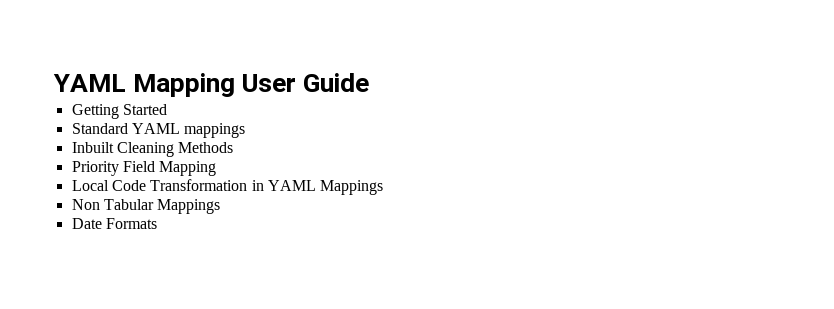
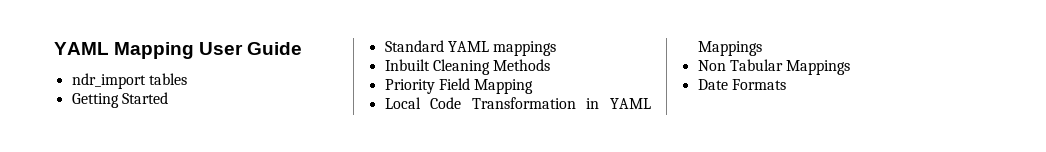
(370, 82) none -> [71,73,187,89] // ndr_import tables

